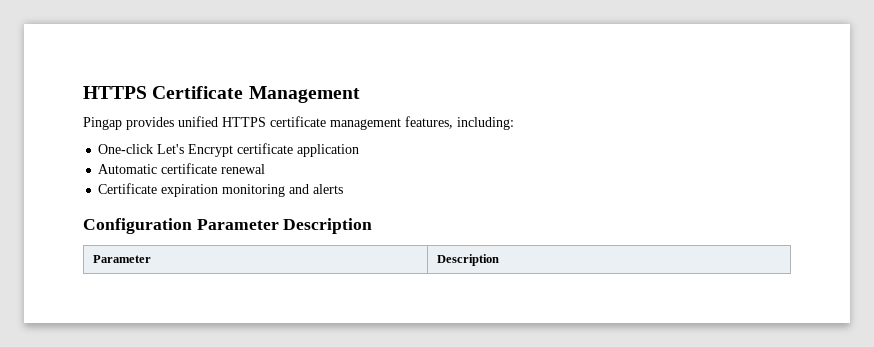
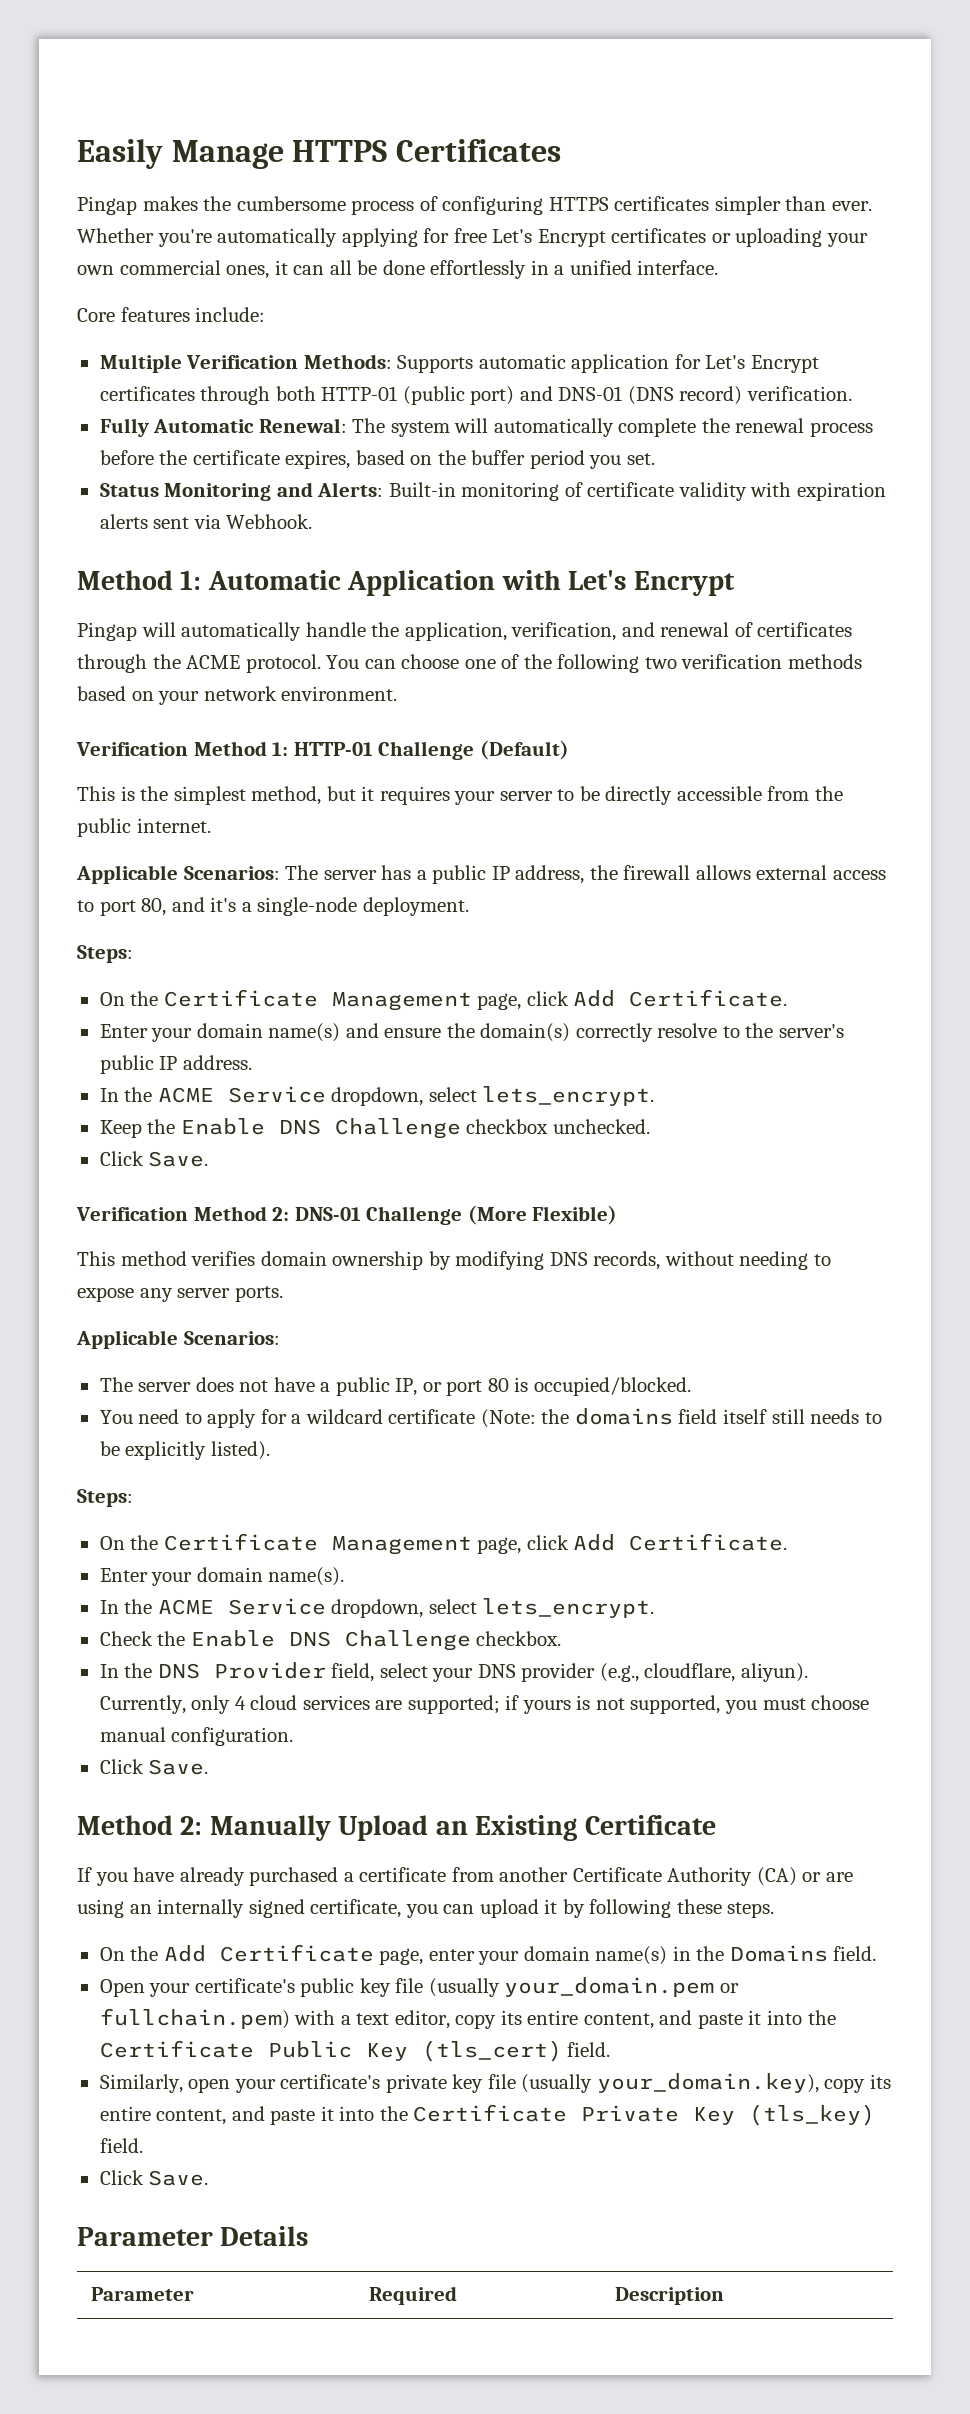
[83,86,360,103] [83,116,514,130] [98,143,360,157] [98,163,266,174] [98,183,344,197] [83,218,373,234] [92,255,151,263] HTTPS Certificate Management // Pingap provides unified HTTPS certificate management features, including: // One-click Let's Encrypt certificate application // Automatic certificate renewal // Certificate expiration monitoring and alerts // Configuration Parameter Description // Parameter -> [77,139,561,169] [77,196,872,215] [77,228,868,247] [77,260,719,279] [77,307,266,322] [99,354,819,373] [99,386,852,405] [99,418,873,437] [99,450,655,469] [99,482,886,501] [99,514,313,529] [77,570,735,596] [77,622,853,641] [77,654,862,673] [77,686,398,705] [76,740,569,760] [77,786,844,805] [77,818,211,837] [76,865,886,884] [77,897,469,916] [77,945,133,963] [99,989,788,1011] [99,1023,844,1042] [99,1055,252,1074] [99,1086,655,1106] [99,1118,650,1139] [99,1151,209,1167] [76,1205,618,1225] [77,1251,831,1270] [77,1286,283,1302] [76,1330,280,1349] [99,1377,691,1396] [99,1408,882,1428] [99,1441,270,1460] [77,1489,133,1507] [99,1533,788,1555] [99,1567,345,1586] [99,1598,655,1618] [99,1630,562,1651] [99,1662,808,1682] [99,1695,870,1714] [99,1727,294,1746] [99,1759,209,1775] [77,1815,716,1841] [77,1867,853,1886] [77,1899,775,1918] [99,1944,877,1965] [99,1977,739,1997] [99,2008,836,2029] [99,2040,611,2062] [99,2073,891,2093] [99,2104,876,2126] [99,2138,143,2153] [99,2170,209,2186] [77,2226,309,2246] [90,2287,194,2301] [368,2286,457,2305] Easily Manage HTTPS Certificates // Pingap makes the cumbersome process of configuring HTTPS certificates simpler than ever. Whether you're automatically applying for free Let's Encrypt certificates or uploading your own commercial ones, it can all be done effortlessly in a unified interface. // Core features include: // Multiple Verification Methods: Supports automatic application for Let's Encrypt certificates through both HTTP-01 (public port) and DNS-01 (DNS record) verification. // Fully Automatic Renewal: The system will automatically complete the renewal process before the certificate expires, based on the buffer period you set. // Status Monitoring and Alerts: Built-in monitoring of certificate validity with expiration alerts sent via Webhook. // Method 1: Automatic Application with Let's Encrypt // Pingap will automatically handle the application, verification, and renewal of certificates through the ACME protocol. You can choose one of the following two verification methods based on your network environment. // Verification Method 1: HTTP-01 Challenge (Default) // This is the simplest method, but it requires your server to be directly accessible from the public internet. // Applicable Scenarios: The server has a public IP address, the firewall allows external access to port 80, and it's a single-node deployment. // Steps: // On the Certificate Management page, click Add Certificate. // Enter your domain name(s) and ensure the domain(s) correctly resolve to the server's public IP address. // In the ACME Service dropdown, select lets_encrypt. // Keep the Enable DNS Challenge checkbox unchecked. // Click Save. // Verification Method 2: DNS-01 Challenge (More Flexible) // This method verifies domain ownership by modifying DNS records, without needing to expose any server ports. // Applicable Scenarios: // The server does not have a public IP, or port 80 is occupied/blocked. // You need to apply for a wildcard certificate (Note: the domains field itself still needs to be explicitly listed). // Steps: // On the Certificate Management page, click Add Certificate. // Enter your domain name(s). // In the ACME Service dropdown, select lets_encrypt. // Check the Enable DNS Challenge checkbox. // In the DNS Provider field, select your DNS provider (e.g., cloudflare, aliyun). Currently, only 4 cloud services are supported; if yours is not supported, you must choose manual configuration. // Click Save. // Method 2: Manually Upload an Existing Certificate // If you have already purchased a certificate from another Certificate Authority (CA) or are using an internally signed certificate, you can upload it by following these steps. // On the Add Certificate page, enter your domain name(s) in the Domains field. // Open your certificate's public key file (usually your_domain.pem or fullchain.pem) with a text editor, copy its entire content, and paste it into the Certificate Public Key (tls_cert) field. // Similarly, open your certificate's private key file (usually your_domain.key), copy its entire content, and paste it into the Certificate Private Key (tls_key) field. // Click Save. // Parameter Details // Parameter | Required

